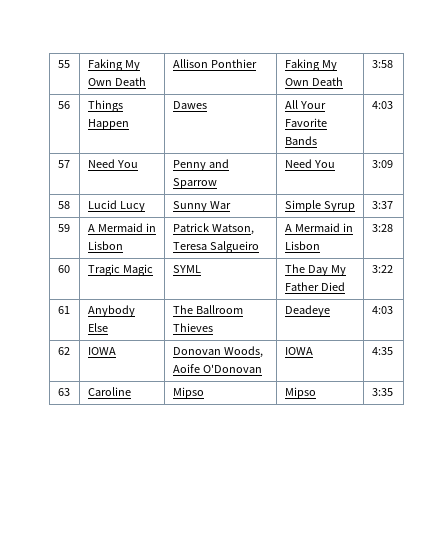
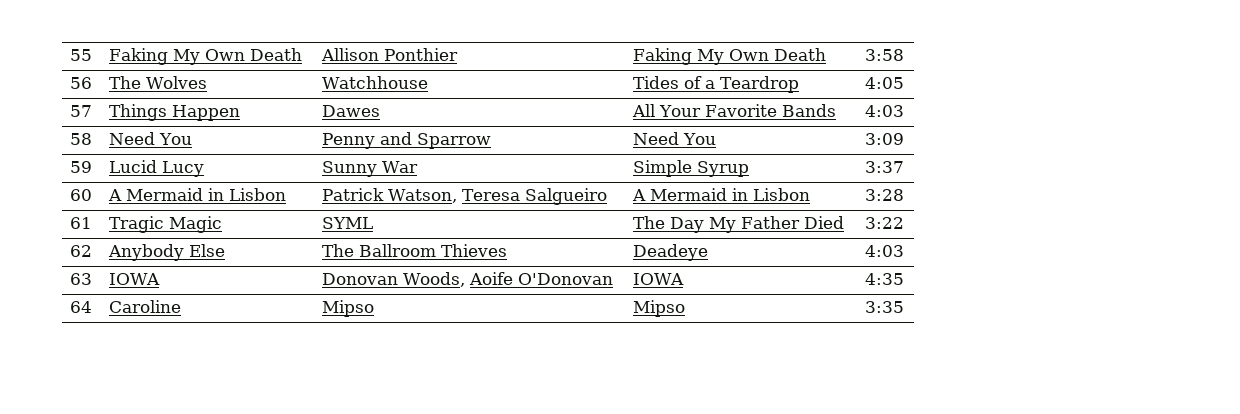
(70, 105) none -> [109,76,208,89] [322,76,429,89] [633,76,800,93] [865,77,905,89] [70,105,93,117] | The Wolves | Watchhouse | Tides of a Teardrop | 4:05 // 57
[57,160,70,168] 57 -> [70,133,93,145] 58
[57,201,70,209] 58 -> [70,161,93,173] 59
[57,224,70,232] 59 -> [70,189,93,201] 60
[57,265,70,273] 60 -> [70,217,93,229] 61
[57,306,70,314] 61 -> [70,245,93,257] 62
[57,347,70,355] 62 -> [70,273,93,285] 63
[57,388,70,396] 63 -> [70,301,93,313] 64

